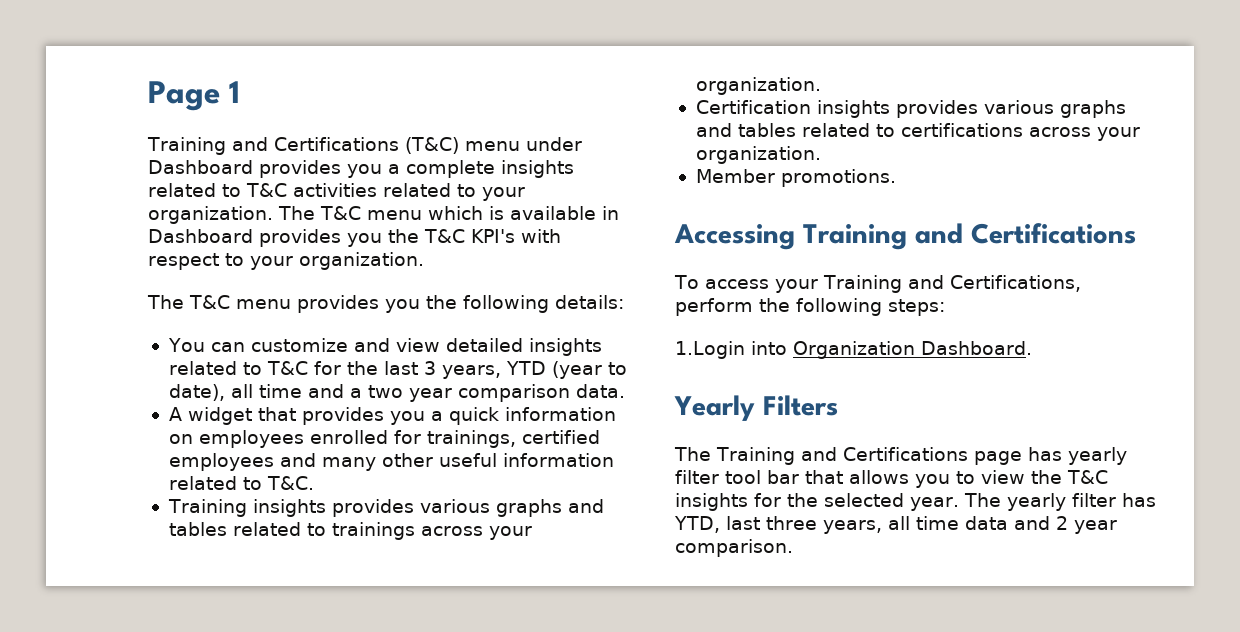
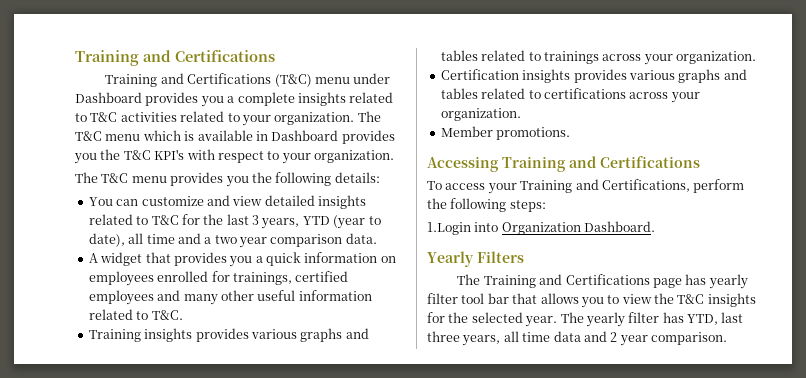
[148,81,240,111] Page 1 -> [75,50,275,66] Training and Certifications

